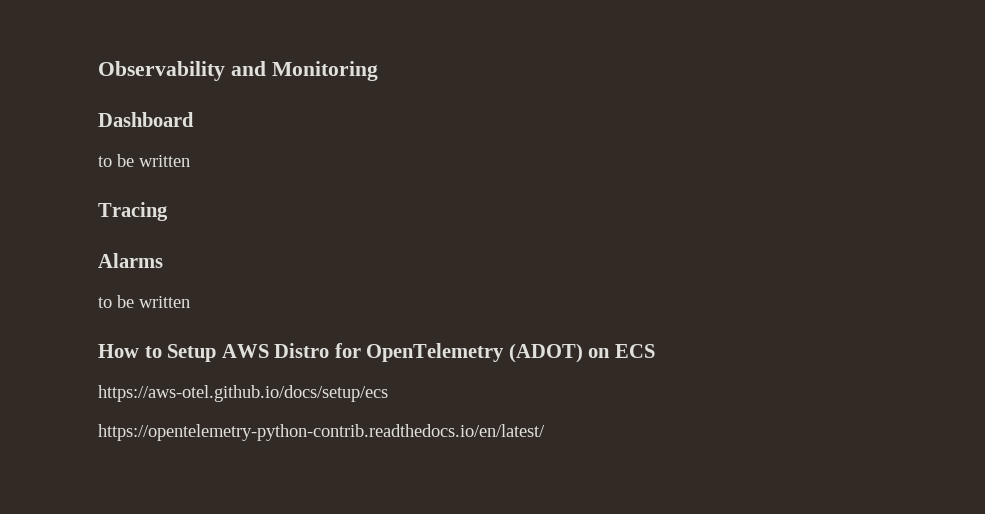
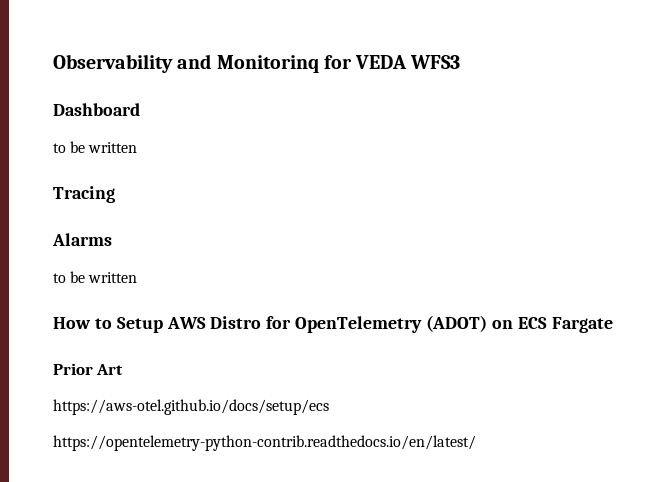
[271,61,378,81] Monitoring -> [216,55,461,73] Monitorinq for VEDA WFS3
(655, 351) none -> [551,317,613,333] [53,363,124,375] Fargate // Prior Art

